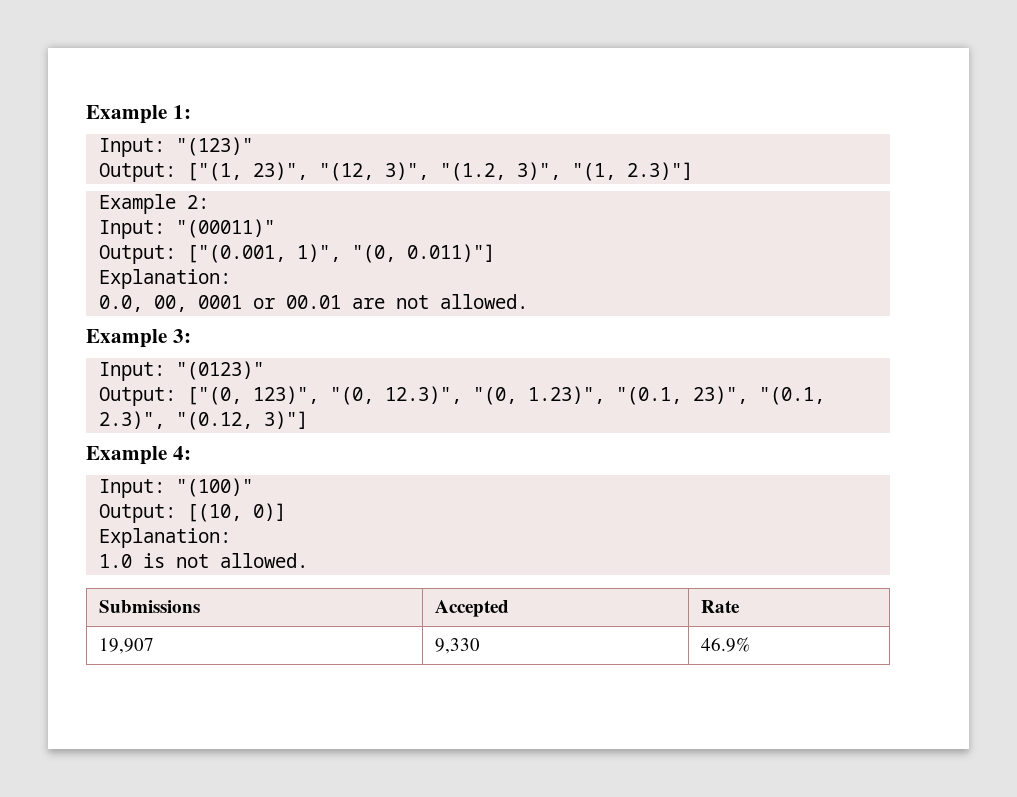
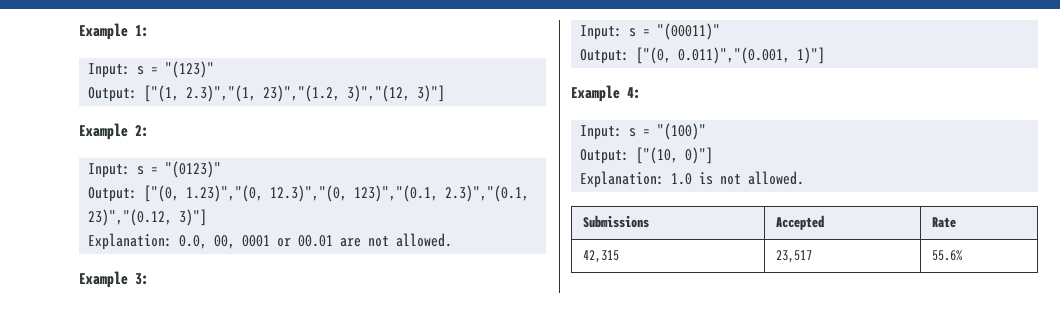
(165, 147) none -> [137,66,159,75] s =
[252,162,693,181] [98,194,209,214] [98,219,275,239] [98,244,495,264] [98,269,231,289] 23)", "(12, 3)", "(1.2, 3)", "(1, 2.3)"] // Example 2: // Input: "(00011)" // Output: ["(0.001, 1)", "(0, 0.011)"] // Explanation: // -> [186,85,446,102] [79,123,149,140] [88,161,222,178] [88,185,530,202] [88,209,208,226] [88,233,173,250] 2.3)","(1, 23)","(1.2, 3)","(12, 3)"] // Example 2: // Input: s = "(0123)" // Output: ["(0, 1.23)","(0, 12.3)","(0, 123)","(0.1, 2.3)","(0.1, 23)","(0.12, 3)"] // Explanation:
[175,361,264,380] [98,386,825,406] [98,411,308,430] "(0123)" // Output: ["(0, 123)", "(0, 12.3)", "(0, 1.23)", "(0.1, 23)", "(0.1, 2.3)", "(0.12, 3)"] -> [629,23,721,40] [580,47,826,64] s = "(00011)" // Output: ["(0, 0.011)","(0.001, 1)"]
(165, 488) none -> [629,128,651,137] s =
[186,503,286,522] [98,528,231,548] [(10, 0)] // Explanation: // -> [636,147,714,164] [580,171,665,188] ["(10, 0)"] // Explanation:
[99,638,155,654] [435,638,481,654] [701,637,751,652] 19,907 | 9,330 | 46.9% -> [582,250,619,263] [775,250,812,263] [931,250,962,261] 42,315 | 23,517 | 55.6%

